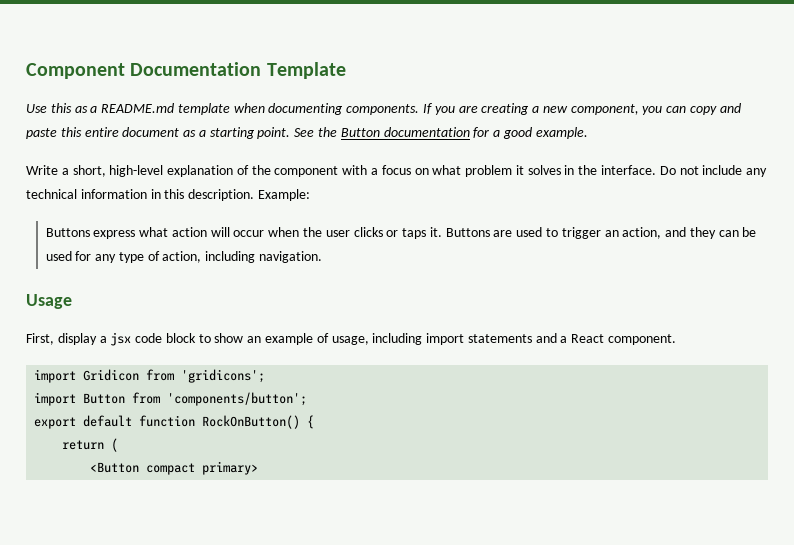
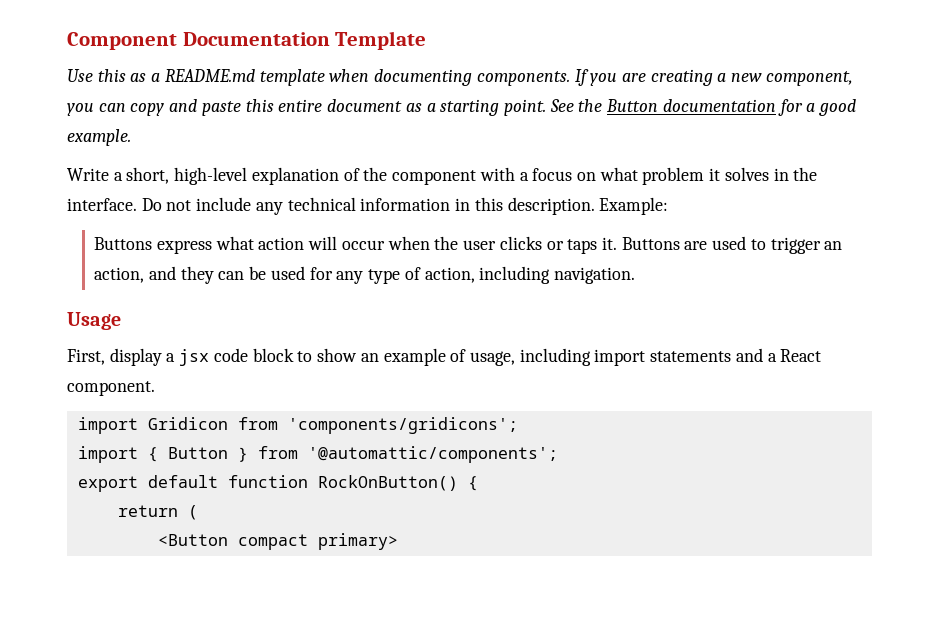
[181,369,266,383] [34,392,308,406] 'gridicons'; // import Button from 'components/button'; -> [287,417,518,434] [77,446,558,463] 'components/gridicons'; // import { Button } from '@automattic/components';

